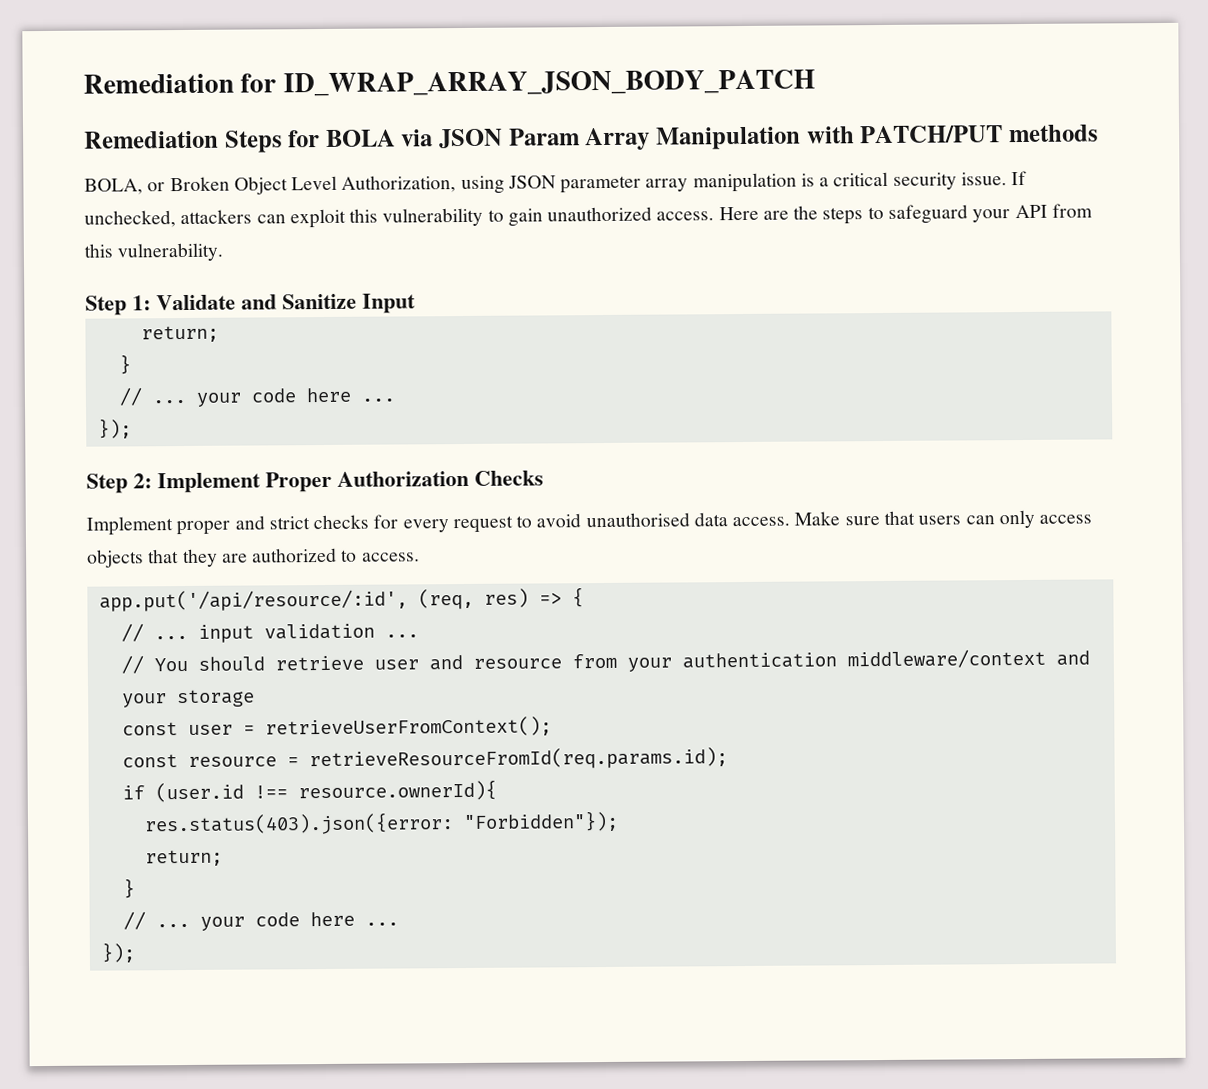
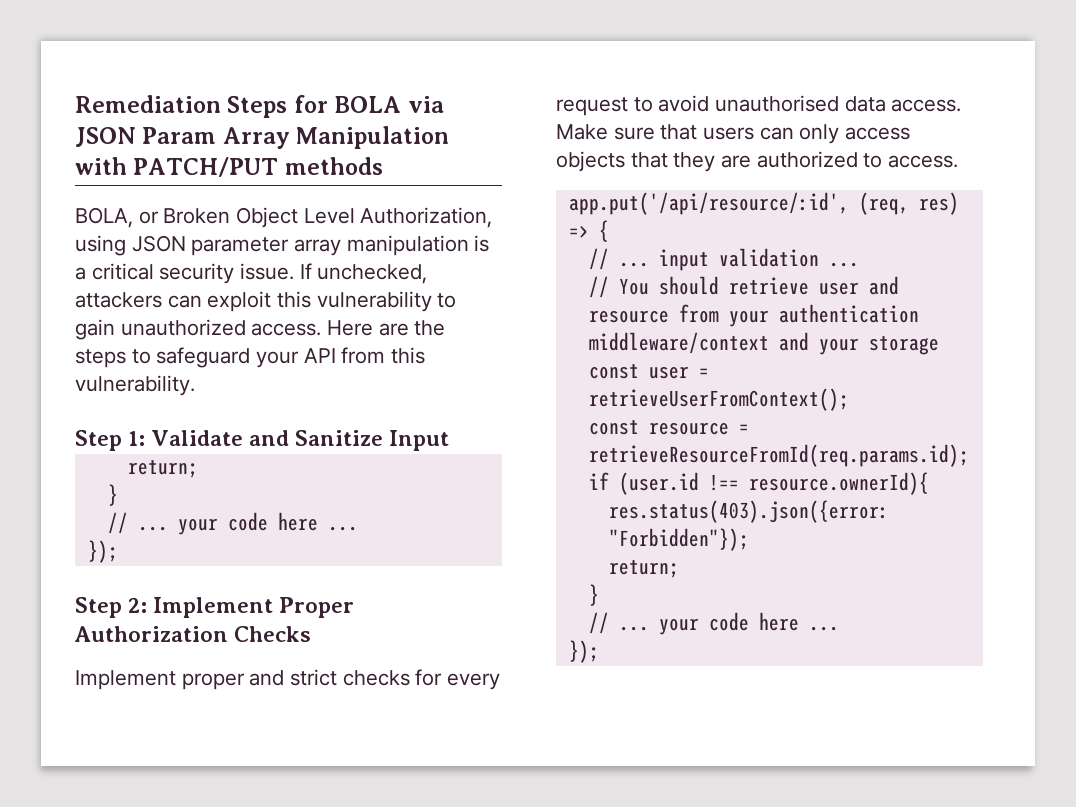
[83,69,815,97] [84,130,219,149] Remediation for ID_WRAP_ARRAY_JSON_BODY_PATCH // Remediation -> [75,95,221,113] Remediation

